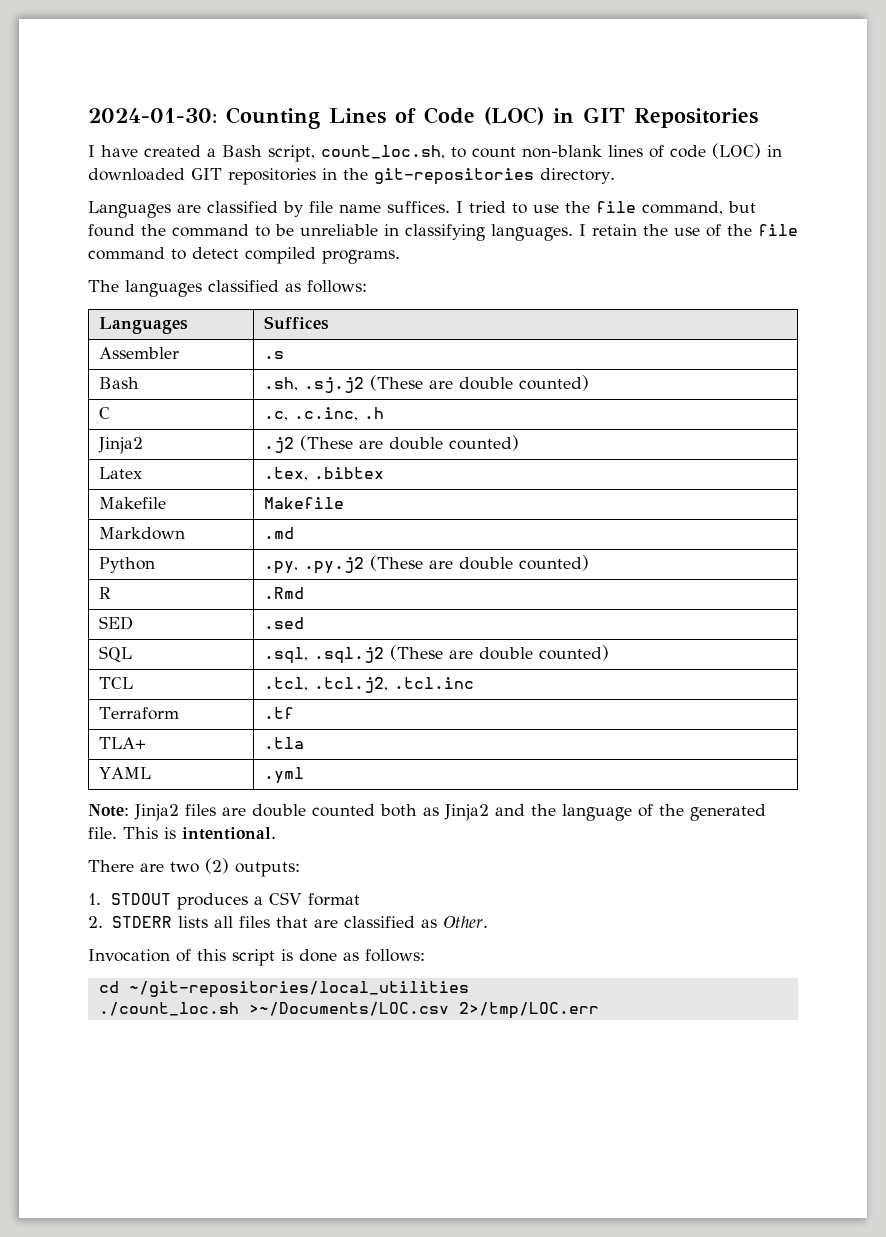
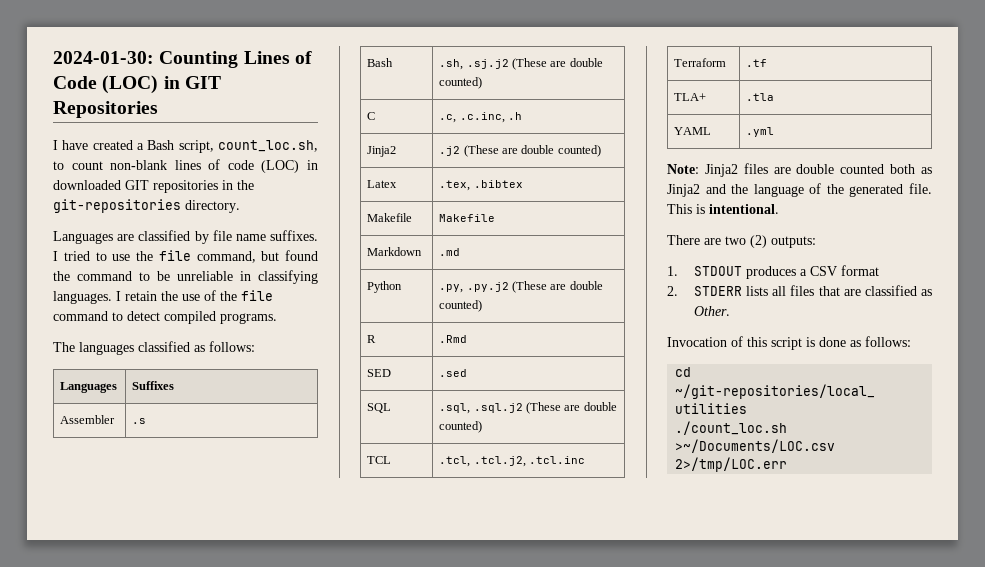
[387,201,450,213] suffices. -> [270,230,318,241] suffixes.
[264,316,330,330] Suffices -> [132,381,175,390] Suffixes

